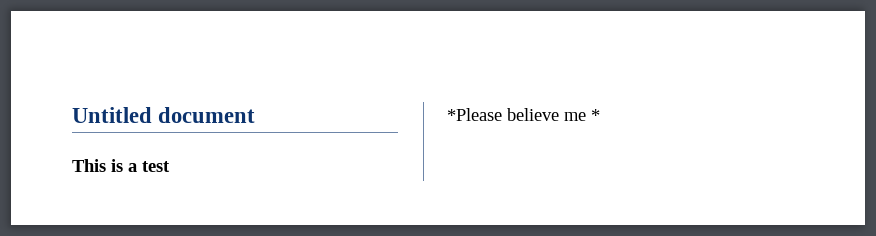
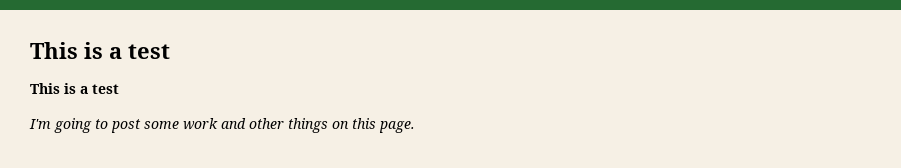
[72,107,256,123] [72,159,170,172] [447,108,600,121] Untitled document // This is a test // *Please believe me * -> [30,42,170,59] [30,83,119,94] [29,118,415,133] This is a test // This is a test // I'm going to post some work and other things on this page.

